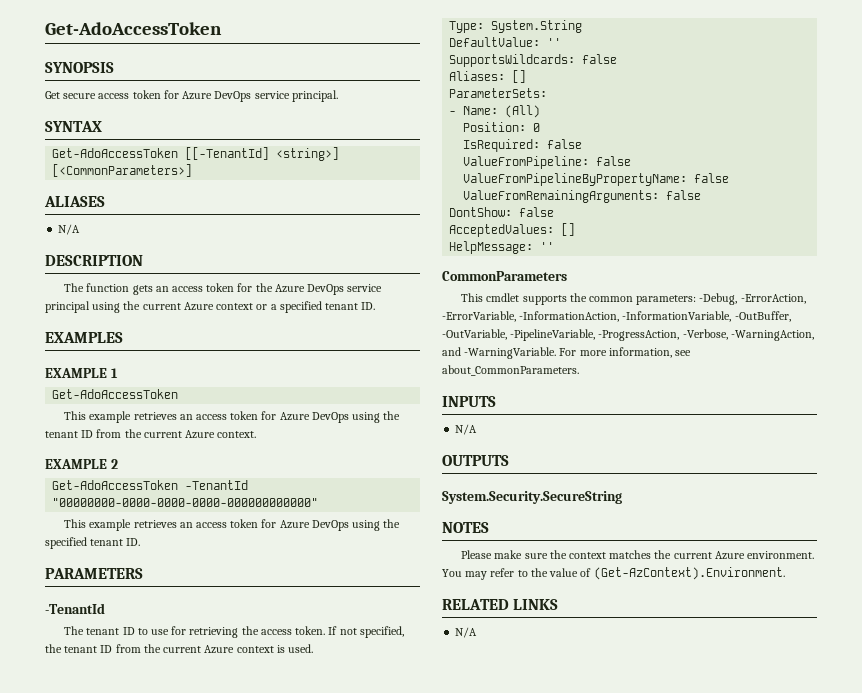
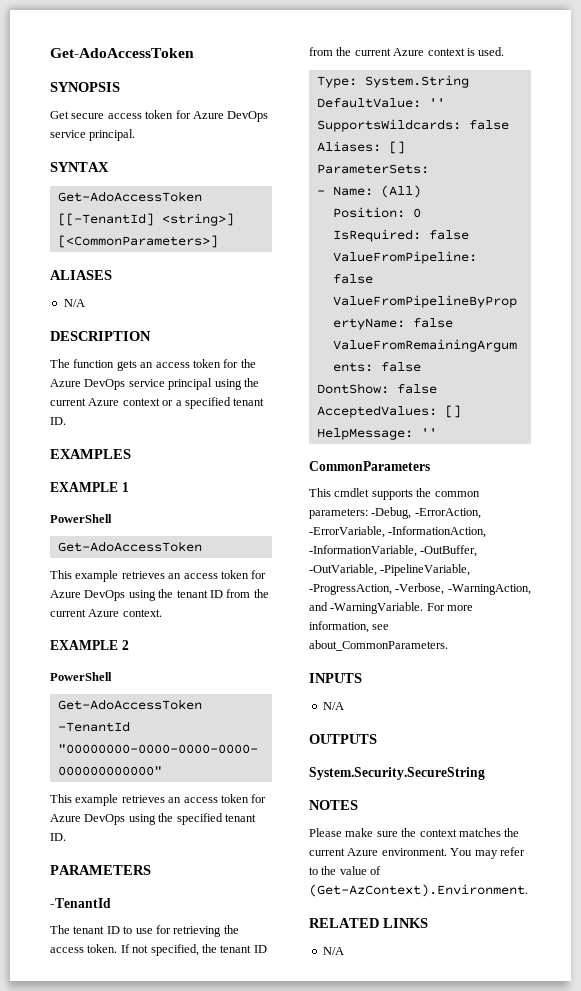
(118, 373) none -> [50,514,112,523] // PowerShell
(118, 464) none -> [50,672,112,681] // PowerShell

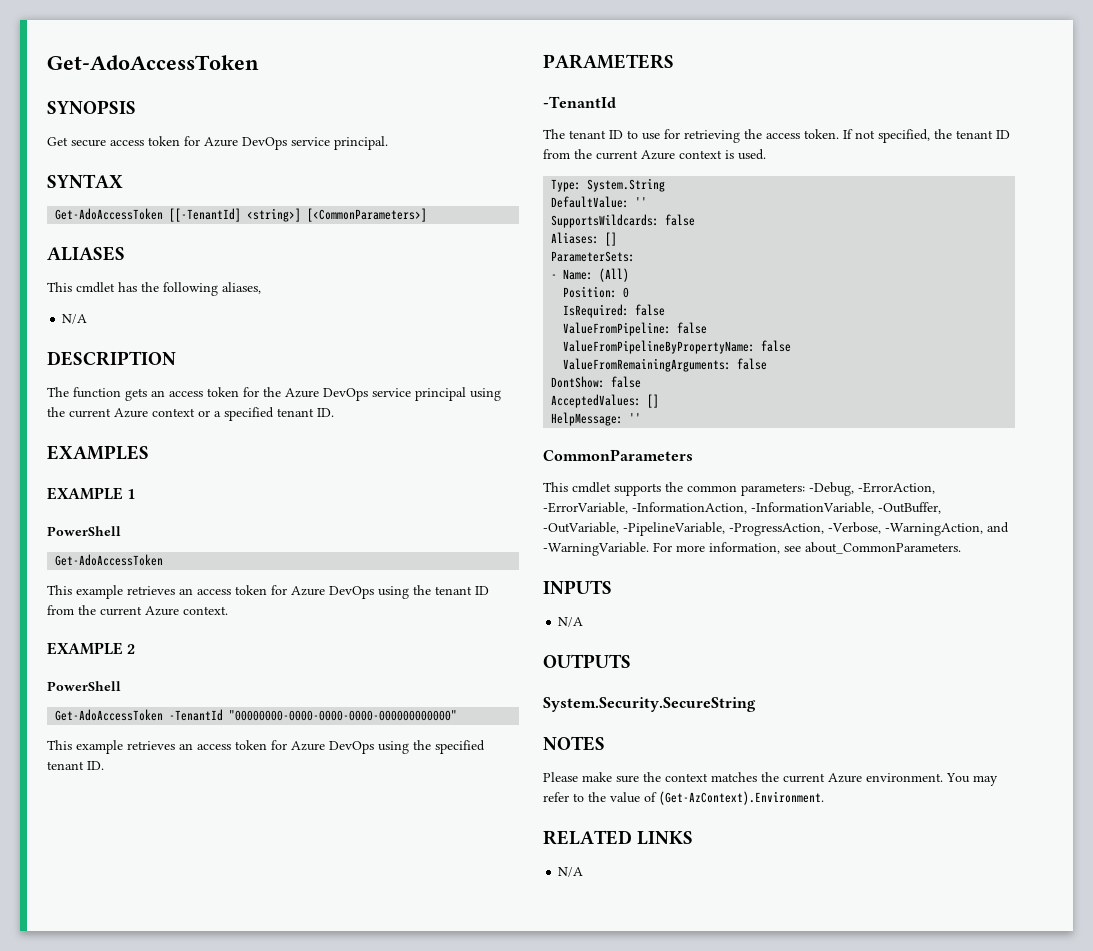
(112, 275) none -> [47,282,261,296] // This cmdlet has the following aliases,

